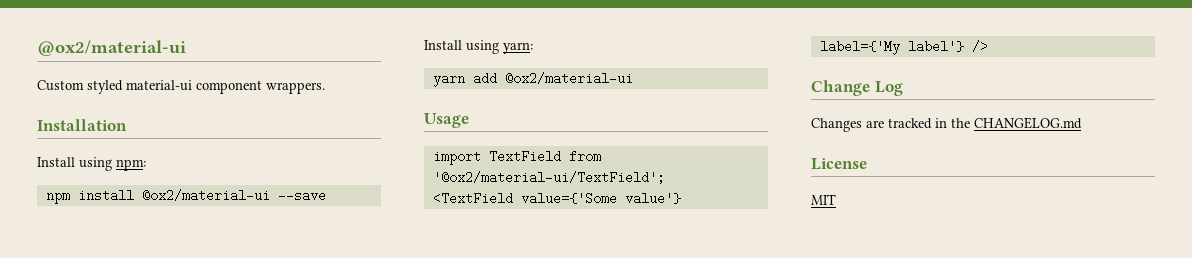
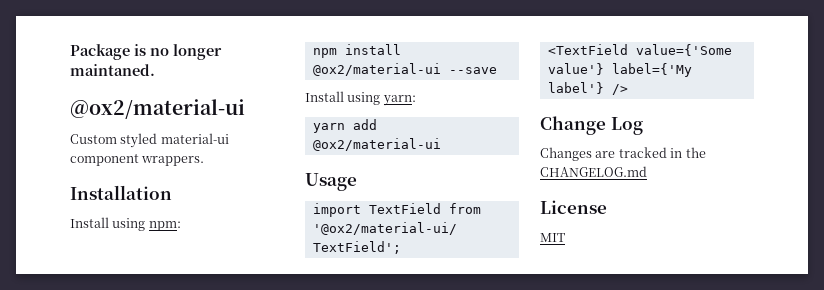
(37, 48) none -> [70,44,222,60] [70,64,155,76] Package is no longer maintaned. //

